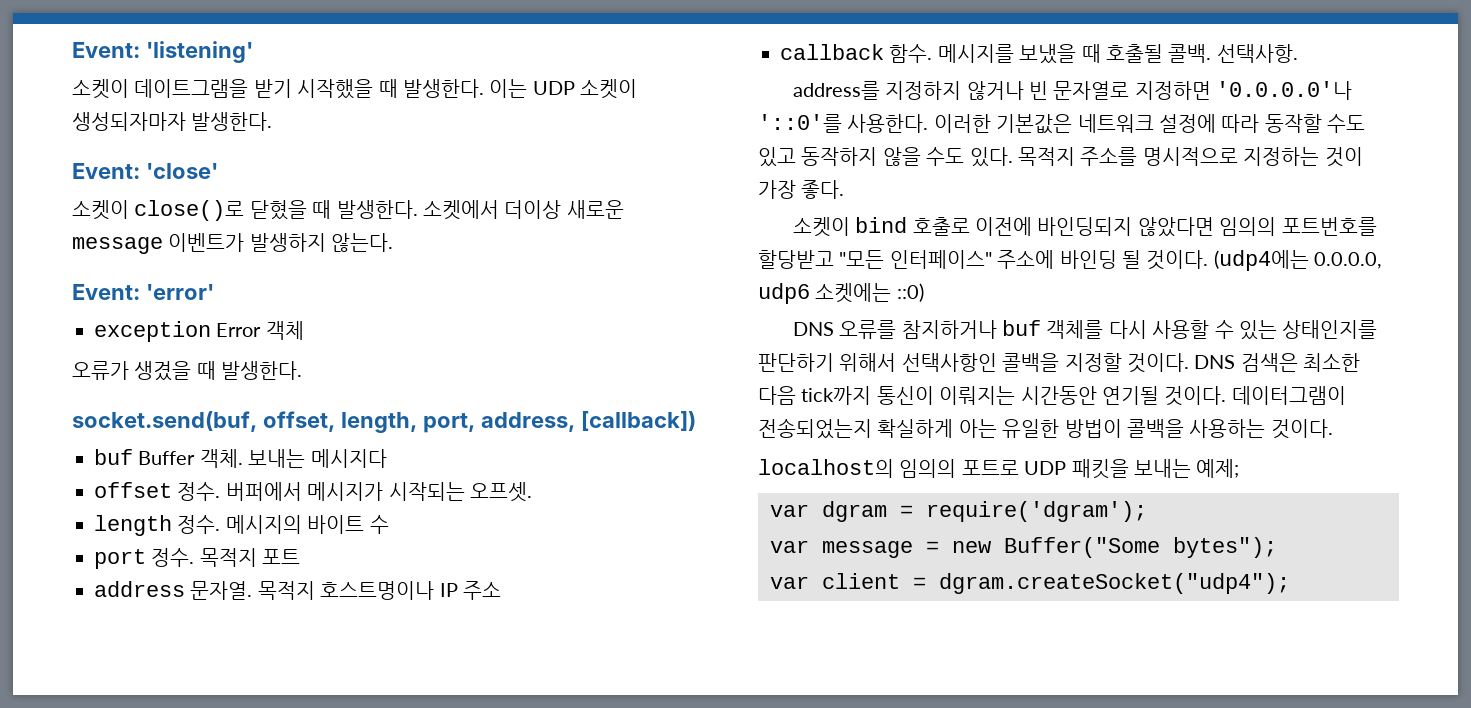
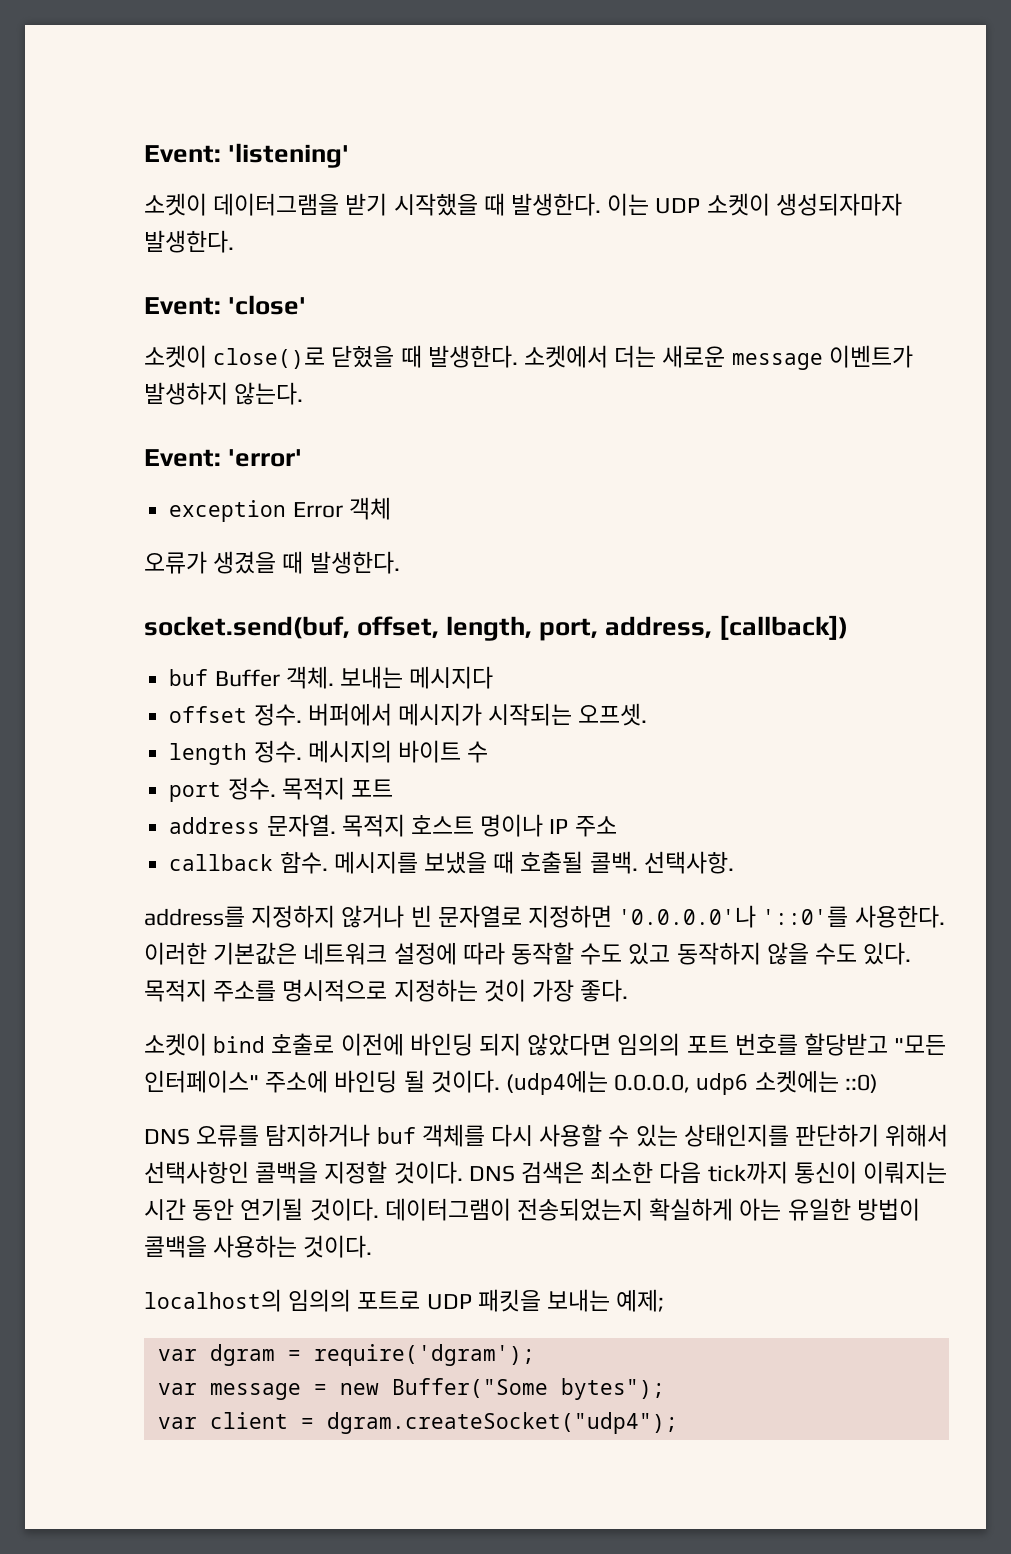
[134,79,249,98] 데이트그램을 -> [213,193,340,216] 데이터그램을
[504,200,562,219] 더이상 -> [614,345,657,368] 더는
[320,581,435,600] 호스트명이나 -> [410,814,544,837] 호스트 명이나
[1037,217,1377,237] 바인딩되지 않았다면 임의의 포트번호를 -> [409,1033,798,1056] 바인딩 되지 않았다면 임의의 포트 번호를
[901,320,997,339] 참지하거나 -> [265,1124,371,1147] 탐지하거나
[1020,386,1097,405] 시간동안 -> [144,1198,235,1221] 시간 동안

